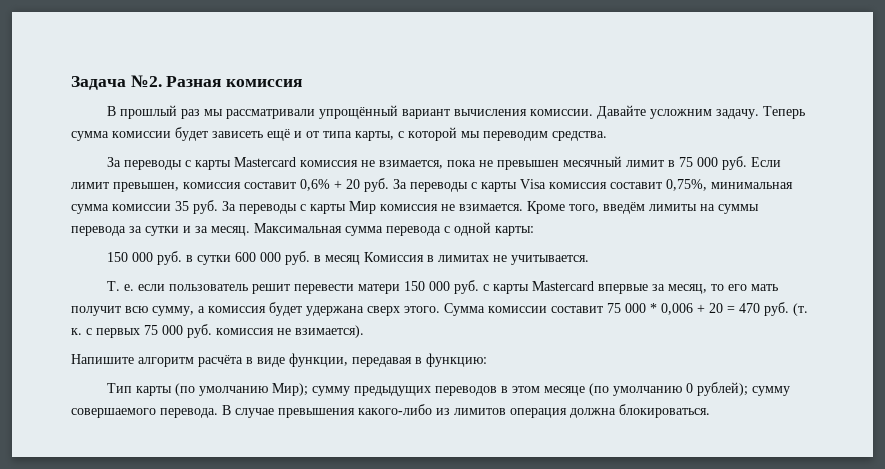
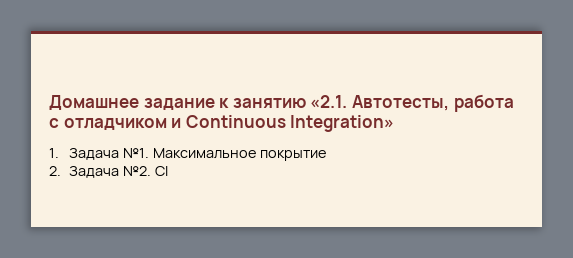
[71,75,303,90] [106,105,805,119] [71,127,607,141] [106,156,781,170] [71,178,793,192] [71,200,759,214] [71,222,534,236] [106,251,589,265] [106,280,778,294] [71,302,808,316] [71,324,364,338] [71,353,487,367] [106,382,790,396] [71,404,710,418] Задача №2. Разная комиссия // В прошлый раз мы рассматривали упрощённый вариант вычисления комиссии. Давайте усложним задачу. Теперь сумма комиссии будет зависеть ещё и от типа карты, с которой мы переводим средства. // За переводы с карты Mastercard комиссия не взимается, пока не превышен месячный лимит в 75 000 руб. Если лимит превышен, комиссия составит 0,6% + 20 руб. За переводы с карты Visa комиссия составит 0,75%, минимальная сумма комиссии 35 руб. За переводы с карты Мир комиссия не взимается. Кроме того, введём лимиты на суммы перевода за сутки и за месяц. Максимальная сумма перевода с одной карты: // 150 000 руб. в сутки 600 000 руб. в месяц Комиссия в лимитах не учитывается. // Т. е. если пользователь решит перевести матери 150 000 руб. с карты Mastercard впервые за месяц, то его мать получит всю сумму, а комиссия будет удержана сверх этого. Сумма комиссии составит 75 000 * 0,006 + 20 = 470 руб. (т. к. с первых 75 000 руб. комиссия не взимается). // Напишите алгоритм расчёта в виде функции, передавая в функцию: // Тип карты (по умолчанию Мир); сумму предыдущих переводов в этом месяце (по умолчанию 0 рублей); сумму совершаемого перевода. В случае превышения какого-либо из лимитов операция должна блокироваться. -> [49,94,514,112] [49,115,395,132] [49,148,326,161] [49,166,168,178] Домашнее задание к занятию «2.1. Автотесты, работа с отладчиком и Continuous Integration» // 1. Задача №1. Максимальное покрытие // 2. Задача №2. CI

